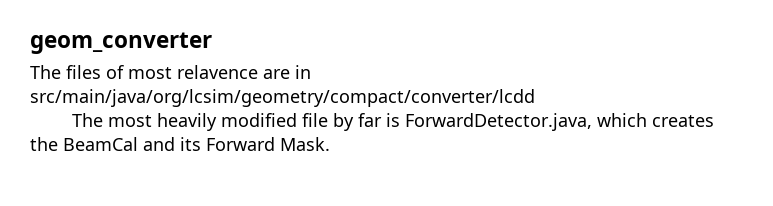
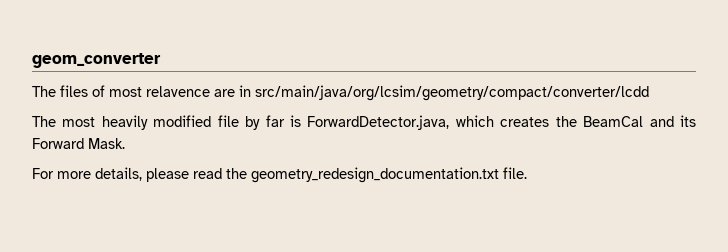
(330, 144) none -> [32,167,527,183] // For more details, please read the geometry_redesign_documentation.txt file.

